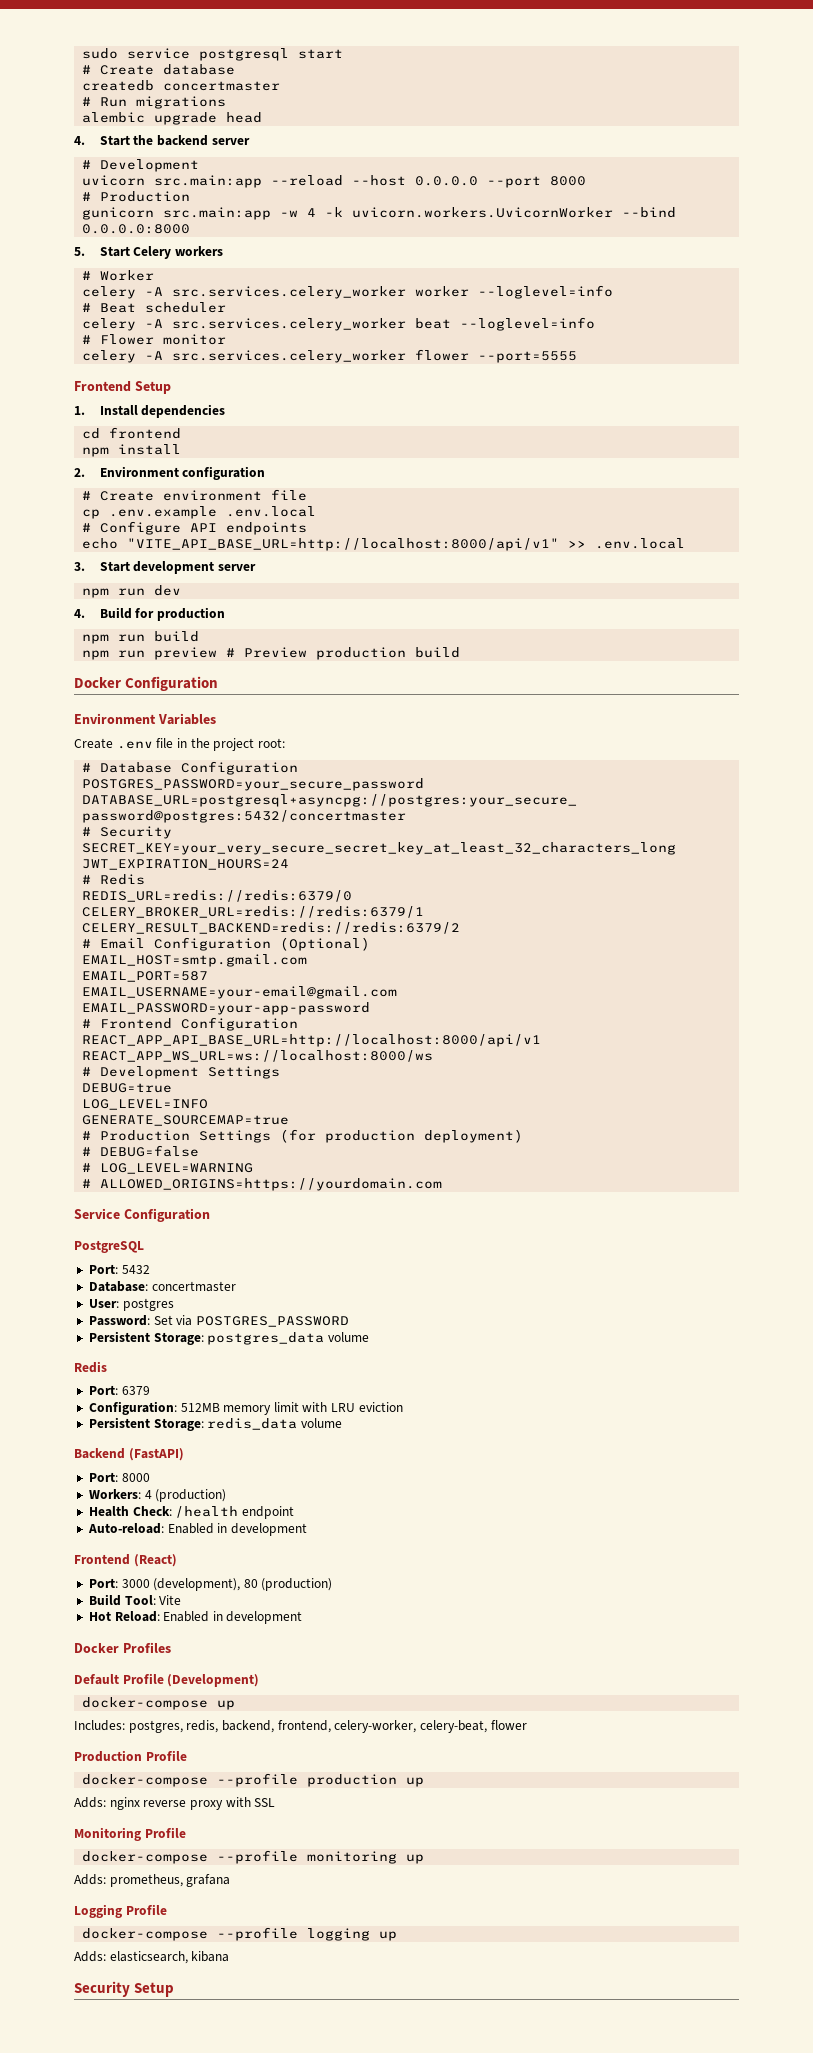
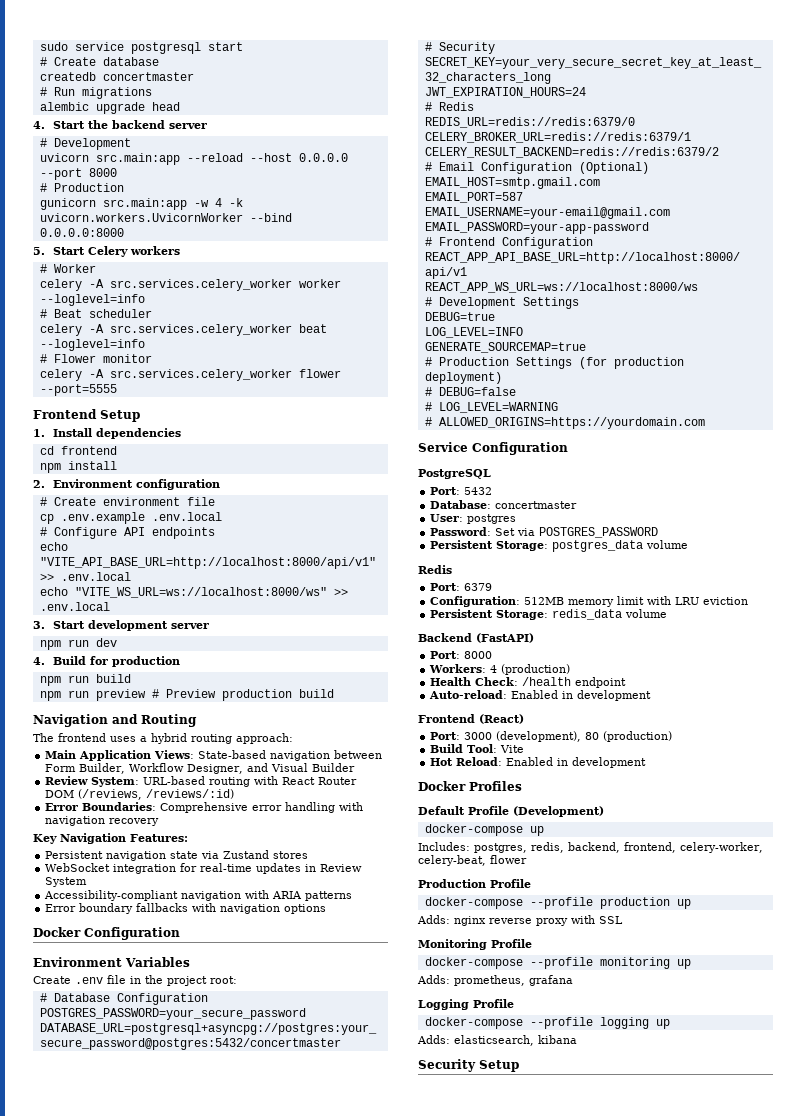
(686, 543) none -> [39,587,348,598] [39,602,110,611] // echo "VITE_WS_URL=ws://localhost:8000/ws" >> .env.local
(461, 652) none -> [33,714,197,727] [33,733,293,744] [45,750,383,761] [45,763,356,774] [45,776,358,787] [45,789,235,800] [45,802,364,813] [45,816,160,826] [33,833,188,844] [45,850,309,861] [45,863,363,874] [45,877,88,887] [44,890,353,901] [45,903,327,914] // Navigation and Routing // The frontend uses a hybrid routing approach: // Main Application Views: State-based navigation between Form Builder, Workflow Designer, and Visual Builder // Review System: URL-based routing with React Router DOM (/reviews, /reviews/:id) // Error Boundaries: Comprehensive error handling with navigation recovery // Key Navigation Features: // Persistent navigation state via Zustand stores // WebSocket integration for real-time updates in Review System // Accessibility-compliant navigation with ARIA patterns // Error boundary fallbacks with navigation options

